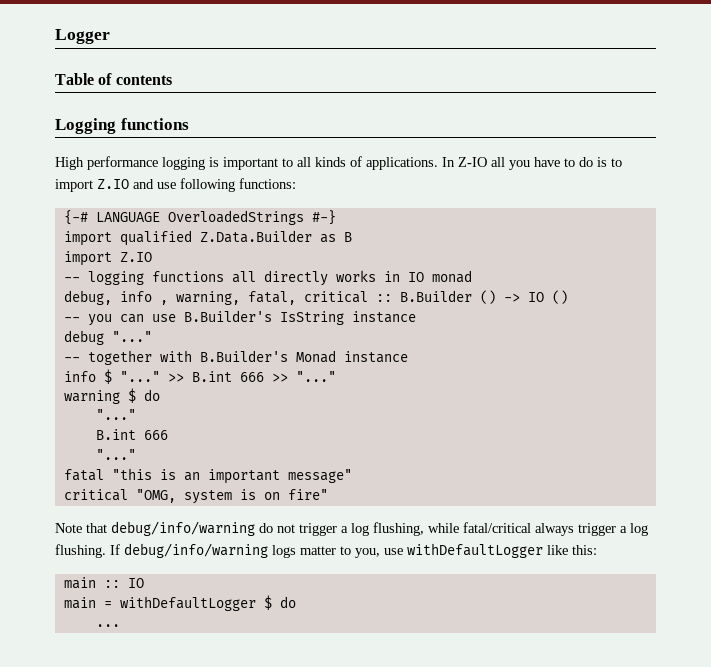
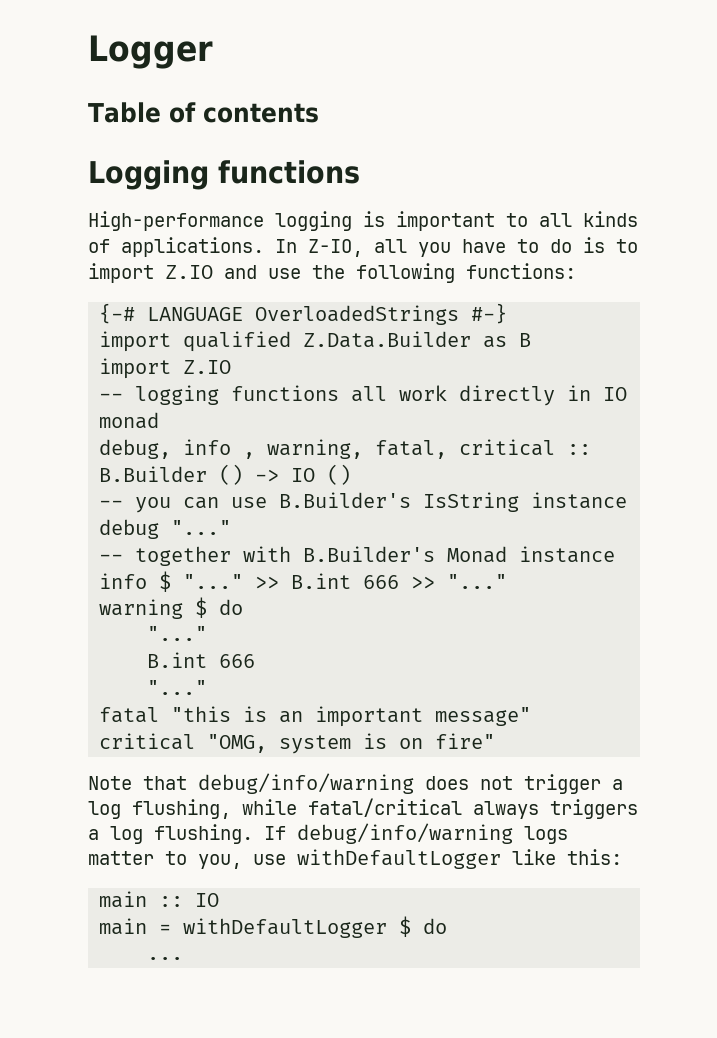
[55,156,158,170] High performance -> [88,211,264,231] High-performance
[458,157,487,167] Z-IO -> [308,239,363,257] Z-IO,
(176, 185) none -> [312,265,345,279] the
[263,270,376,286] directly works -> [399,385,556,406] work directly
[259,523,273,533] do -> [425,776,469,790] does
[578,523,616,536] trigger -> [550,799,638,819] triggers

